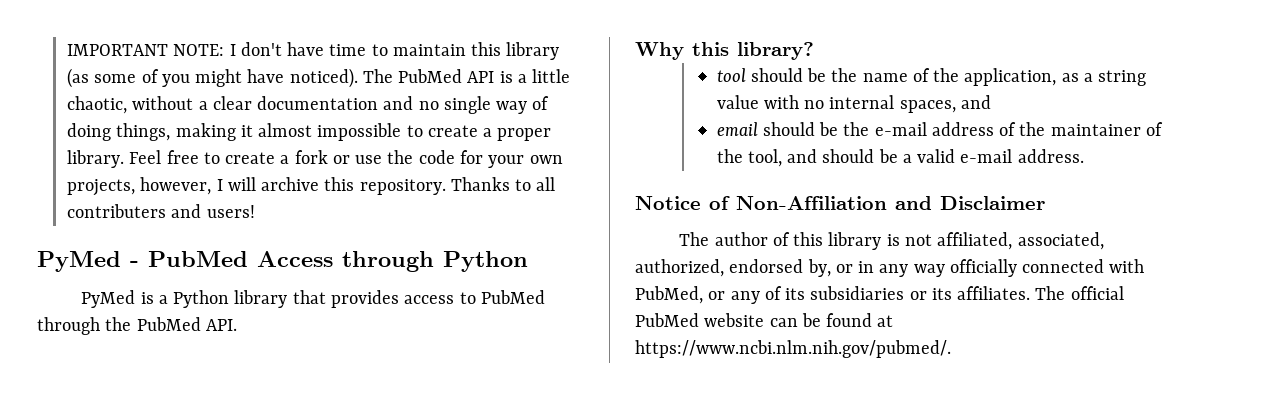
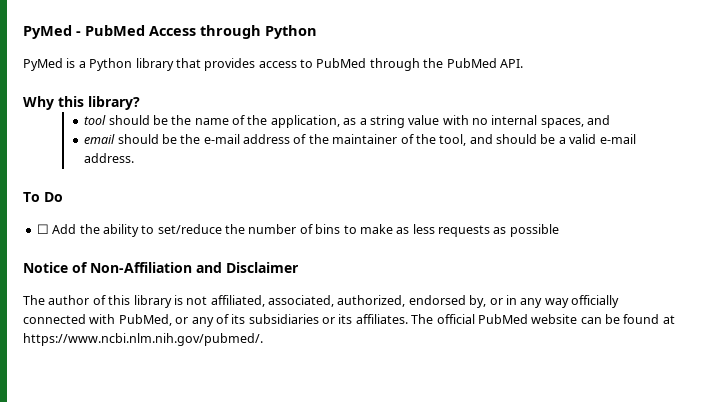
[67,42,560,60] [67,68,571,88] [67,96,550,114] [67,123,552,141] [67,150,563,168] [67,177,556,196] [67,204,255,218] IMPORTANT NOTE: I don't have time to maintain this library (as some of you might have noticed). The PubMed API is a little chaotic, without a clear documentation and no single way of doing things, making it almost impossible to create a proper library. Feel free to create a fork or use the code for your own projects, however, I will archive this repository. Thanks to all contributers and users! // -> (23, 32) none
(1084, 156) none -> [23,192,63,202] [36,224,559,237] // To Do // ☐ Add the ability to set/reduce the number of bins to make as less requests as possible

